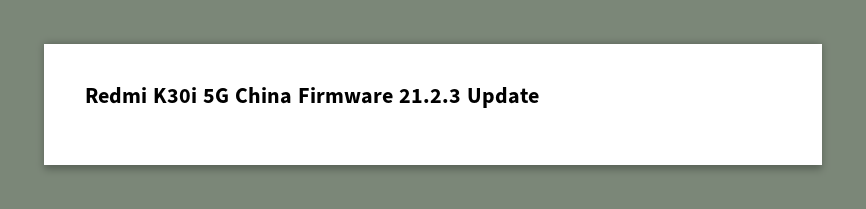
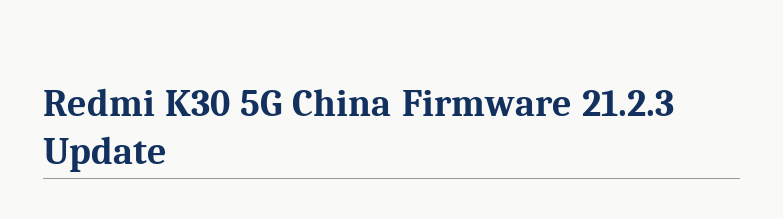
[152,87,197,103] K30i -> [165,90,231,116] K30

